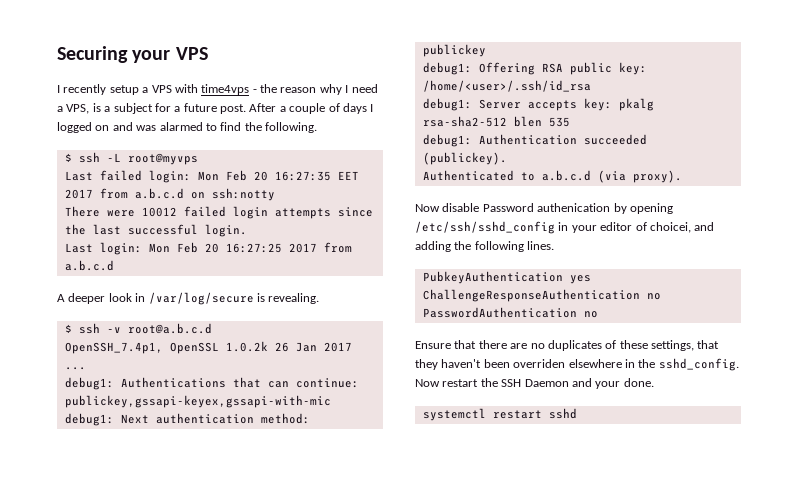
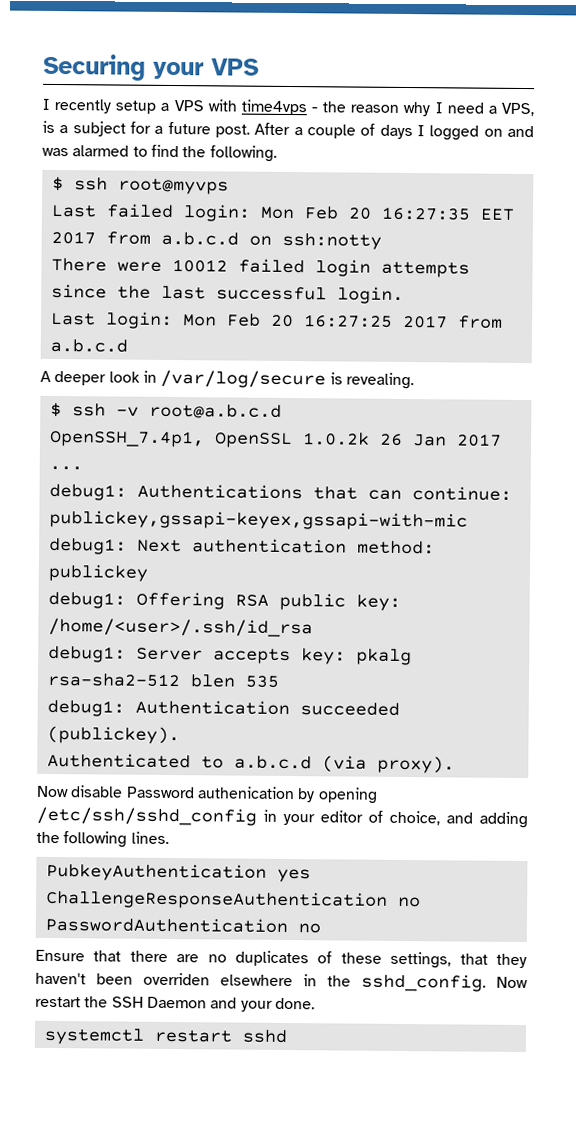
[106,153,121,162] -L -> (108, 184) none
[649,222,691,233] choicei, -> [389,810,440,826] choice,

